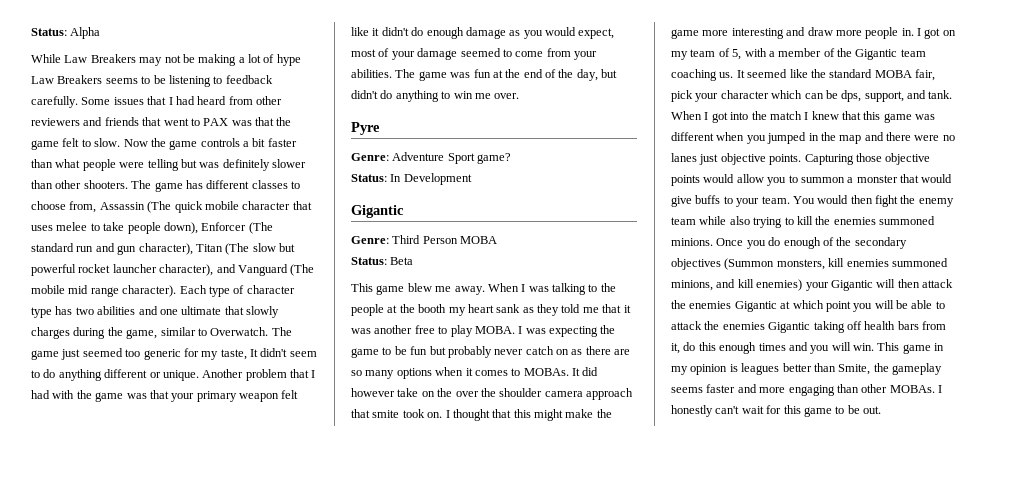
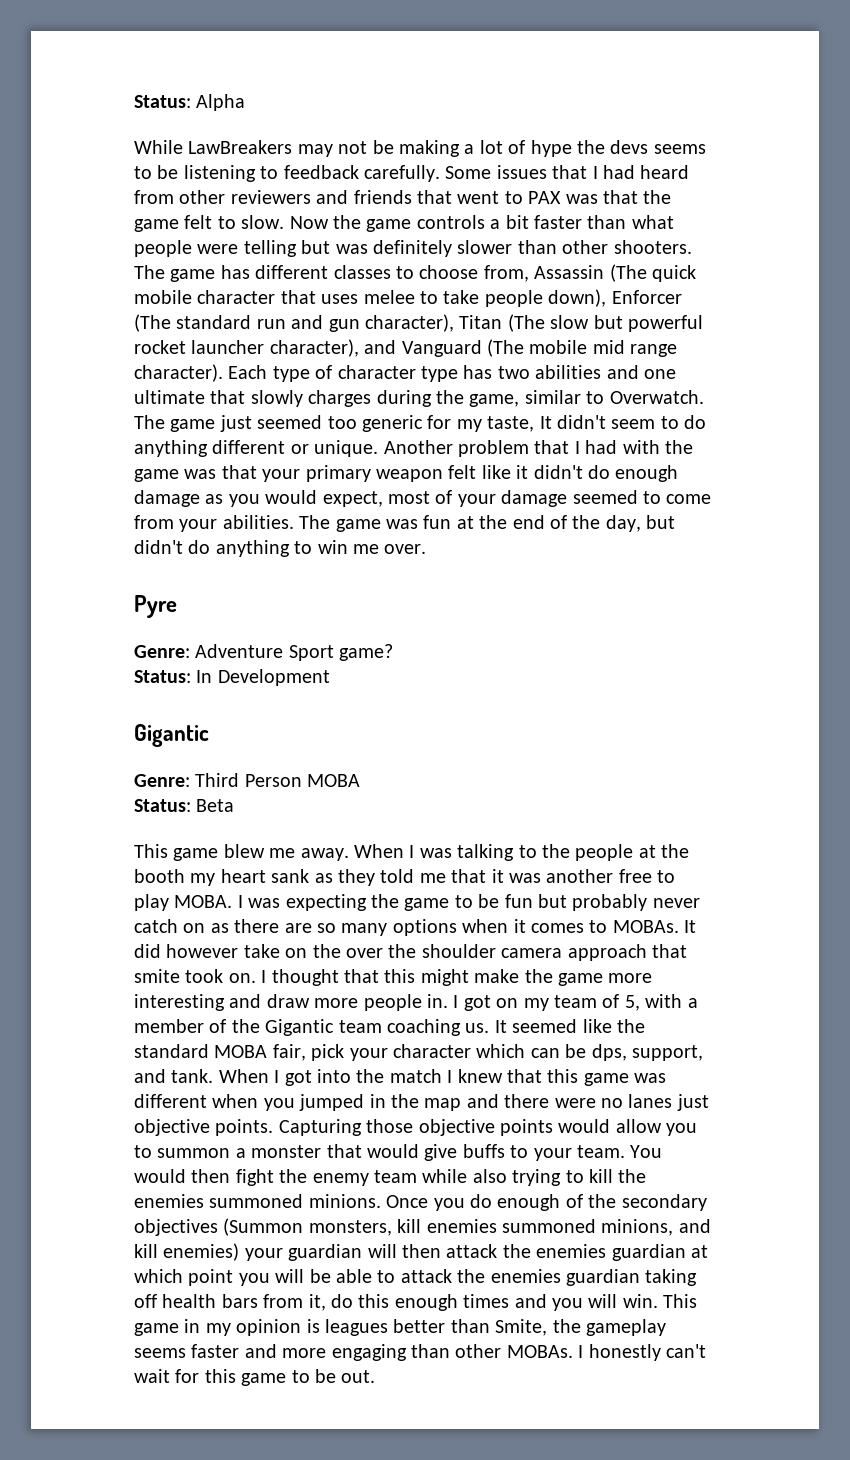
[64,54,136,63] Law Breakers -> [188,140,293,154] LawBreakers
[31,75,103,84] Law Breakers -> [576,140,649,154] the devs
[830,280,873,291] Gigantic -> [288,1244,363,1261] guardian
[734,301,777,312] Gigantic -> [611,1244,686,1261] guardian
[768,322,811,333] Gigantic -> [566,1269,640,1286] guardian

